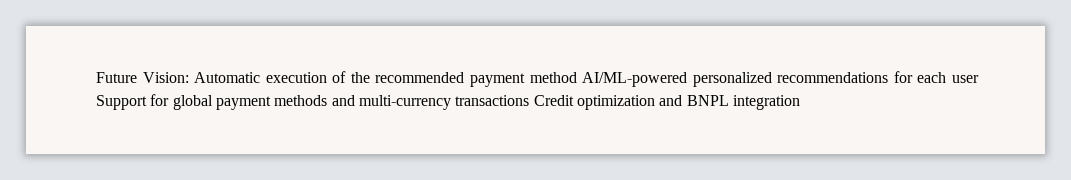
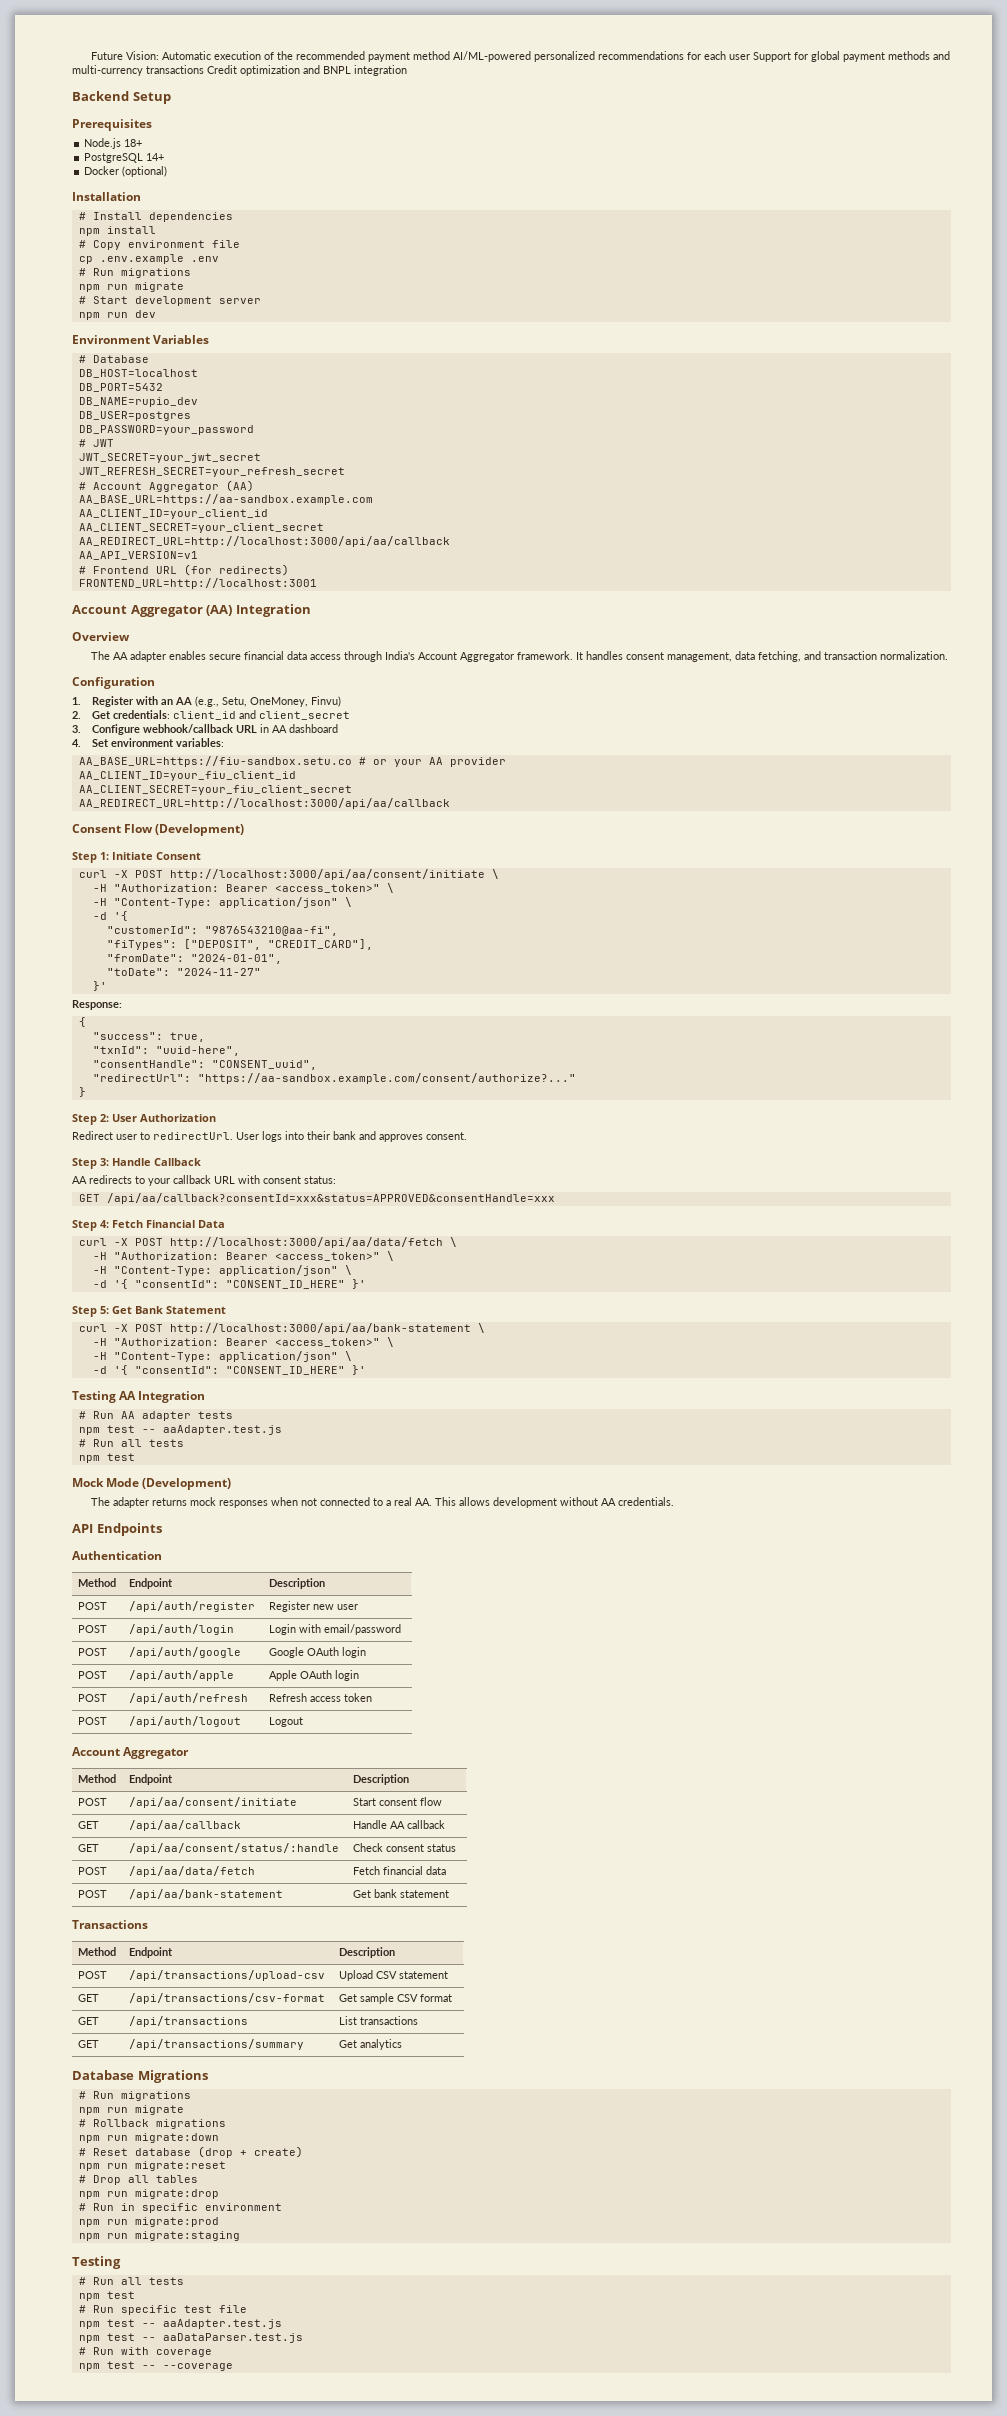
(800, 102) none -> [72,91,171,104] [72,119,152,131] [84,138,143,149] [84,153,165,163] [84,166,168,177] [72,192,141,201] [78,212,233,222] [78,226,156,236] [78,240,240,250] [78,254,219,264] [78,268,191,278] [78,282,184,292] [78,296,261,306] [78,310,156,320] [72,335,210,344] [78,355,149,363] [78,369,198,378] [78,383,163,392] [78,397,198,407] [78,411,191,421] [78,425,254,435] [78,439,114,447] [78,453,261,463] [78,467,345,477] [78,480,254,492] [78,494,373,505] [78,509,268,519] [78,523,324,533] [78,536,450,547] [78,551,198,560] [78,564,289,576] [78,578,317,589] [72,604,311,617] [72,632,130,641] [90,651,948,662] [72,677,155,689] [72,696,341,707] [72,710,350,720] [72,724,338,735] [72,738,224,747] [78,756,506,767] [78,771,296,781] [78,785,352,795] [78,798,450,809] [72,824,245,836] [72,852,201,863] [78,869,499,880] [92,883,394,893] [92,897,352,908] [92,911,128,921] [106,926,338,936] [106,939,373,950] [106,954,282,964] [106,968,261,976] [92,981,107,991] [72,1000,122,1010] [78,1017,86,1027] [92,1032,205,1042] [92,1046,240,1056] [92,1060,317,1070] [92,1073,576,1084] [78,1087,86,1097] [72,1114,216,1125] [72,1131,467,1142] [72,1158,201,1169] [72,1175,336,1186] [78,1193,555,1204] [72,1220,225,1231] [78,1237,457,1248] [92,1251,394,1261] [92,1265,352,1276] [92,1279,366,1289] [72,1306,226,1317] [78,1323,485,1334] [92,1337,394,1347] [92,1351,352,1362] [92,1365,366,1375] [72,1391,206,1403] [78,1411,233,1421] [78,1425,282,1435] [78,1439,184,1447] [78,1453,135,1463] [72,1478,232,1490] [90,1497,674,1508] [72,1523,162,1536] [72,1551,162,1560] [78,1578,117,1587] [129,1578,174,1589] [269,1578,326,1589] [78,1602,108,1610] [129,1601,256,1612] [269,1601,359,1612] [78,1625,108,1633] [129,1624,235,1635] [269,1624,402,1635] [78,1648,108,1656] [129,1647,242,1658] [269,1647,367,1658] [78,1671,108,1679] [129,1670,235,1681] [269,1670,360,1681] [78,1694,108,1702] [129,1693,249,1704] [269,1693,373,1702] [78,1717,108,1725] [129,1716,242,1727] [269,1717,304,1727] [72,1747,190,1759] [78,1774,117,1783] [129,1774,174,1785] [353,1774,410,1785] [78,1798,108,1806] [129,1797,298,1808] [353,1797,443,1806] [78,1821,100,1829] [129,1820,242,1831] [353,1820,446,1829] [78,1844,100,1852] [129,1843,340,1854] [353,1843,457,1852] [78,1867,108,1875] [129,1866,256,1877] [353,1866,447,1875] [78,1890,108,1898] [129,1889,284,1900] [353,1889,450,1898] [72,1920,148,1929] [78,1947,117,1956] [129,1947,174,1958] [339,1947,396,1958] [78,1971,108,1979] [129,1970,326,1981] [339,1970,449,1981] [78,1994,100,2002] [129,1993,326,2004] [339,1993,453,2004] [78,2017,100,2025] [129,2016,249,2027] [339,2016,419,2025] [78,2040,100,2048] [129,2039,305,2050] [339,2039,403,2050] [72,2070,208,2083] [78,2091,191,2101] [78,2105,184,2115] [78,2119,226,2129] [78,2133,219,2143] [78,2146,303,2158] [78,2161,226,2171] [78,2175,198,2185] [78,2189,219,2199] [78,2203,282,2213] [78,2217,219,2227] [78,2231,240,2241] [72,2256,121,2269] [78,2277,184,2285] [78,2291,135,2301] [78,2305,247,2315] [78,2319,282,2329] [78,2333,303,2343] [78,2347,212,2357] [78,2361,233,2371] // Backend Setup // Prerequisites // Node.js 18+ // PostgreSQL 14+ // Docker (optional) // Installation // # Install dependencies // npm install // # Copy environment file // cp .env.example .env // # Run migrations // npm run migrate // # Start development server // npm run dev // Environment Variables // # Database // DB_HOST=localhost // DB_PORT=5432 // DB_NAME=rupio_dev // DB_USER=postgres // DB_PASSWORD=your_password // # JWT // JWT_SECRET=your_jwt_secret // JWT_REFRESH_SECRET=your_refresh_secret // # Account Aggregator (AA) // AA_BASE_URL=https://aa-sandbox.example.com // AA_CLIENT_ID=your_client_id // AA_CLIENT_SECRET=your_client_secret // AA_REDIRECT_URL=http://localhost:3000/api/aa/callback // AA_API_VERSION=v1 // # Frontend URL (for redirects) // FRONTEND_URL=http://localhost:3001 // Account Aggregator (AA) Integration // Overview // The AA adapter enables secure financial data access through India's Account Aggregator framework. It handles consent management, data fetching, and transaction normalization. // Configuration // 1. Register with an AA (e.g., Setu, OneMoney, Finvu) // 2. Get credentials: client_id and client_secret // 3. Configure webhook/callback URL in AA dashboard // 4. Set environment variables: // AA_BASE_URL=https://fiu-sandbox.setu.co # or your AA provider // AA_CLIENT_ID=your_fiu_client_id // AA_CLIENT_SECRET=your_fiu_client_secret // AA_REDIRECT_URL=http://localhost:3000/api/aa/callback // Consent Flow (Development) // Step 1: Initiate Consent // curl -X POST http://localhost:3000/api/aa/consent/initiate \ // -H "Authorization: Bearer <access_token>" \ // -H "Content-Type: application/json" \ // -d '{ // "customerId": "9876543210@aa-fi", // "fiTypes": ["DEPOSIT", "CREDIT_CARD"], // "fromDate": "2024-01-01", // "toDate": "2024-11-27" // }' // Response: // { // "success": true, // "txnId": "uuid-here", // "consentHandle": "CONSENT_uuid", // "redirectUrl": "https://aa-sandbox.example.com/consent/authorize?..." // } // Step 2: User Authorization // Redirect user to redirectUrl. User logs into their bank and approves consent. // Step 3: Handle Callback // AA redirects to your callback URL with consent status: // GET /api/aa/callback?consentId=xxx&status=APPROVED&consentHandle=xxx // Step 4: Fetch Financial Data // curl -X POST http://localhost:3000/api/aa/data/fetch \ // -H "Authorization: Bearer <access_token>" \ // -H "Content-Type: application/json" \ // -d '{ "consentId": "CONSENT_ID_HERE" }' // Step 5: Get Bank Statement // curl -X POST http://localhost:3000/api/aa/bank-statement \ // -H "Authorization: Bearer <access_token>" \ // -H "Content-Type: application/json" \ // -d '{ "consentId": "CONSENT_ID_HERE" }' // Testing AA Integration // # Run AA adapter tests // npm test -- aaAdapter.test.js // # Run all tests // npm test // Mock Mode (Development) // The adapter returns mock responses when not connected to a real AA. This allows development without AA credentials. // API Endpoints // Authentication // Method | Endpoint | Description // POST | /api/auth/register | Register new user // POST | /api/auth/login | Login with email/password // POST | /api/auth/google | Google OAuth login // POST | /api/auth/apple | Apple OAuth login // POST | /api/auth/refresh | Refresh access token // POST | /api/auth/logout | Logout // Account Aggregator // Method | Endpoint | Description // POST | /api/aa/consent/initiate | Start consent flow // GET | /api/aa/callback | Handle AA callback // GET | /api/aa/consent/status/:handle | Check consent status // POST | /api/aa/data/fetch | Fetch financial data // POST | /api/aa/bank-statement | Get bank statement // Transactions // Method | Endpoint | Description // POST | /api/transactions/upload-csv | Upload CSV statement // GET | /api/transactions/csv-format | Get sample CSV format // GET | /api/transactions | List transactions // GET | /api/transactions/summary | Get analytics // Database Migrations // # Run migrations // npm run migrate // # Rollback migrations // npm run migrate:down // # Reset database (drop + create) // npm run migrate:reset // # Drop all tables // npm run migrate:drop // # Run in specific environment // npm run migrate:prod // npm run migrate:staging // Testing // # Run all tests // npm test // # Run specific test file // npm test -- aaAdapter.test.js // npm test -- aaDataParser.test.js // # Run with coverage // npm test -- --coverage

